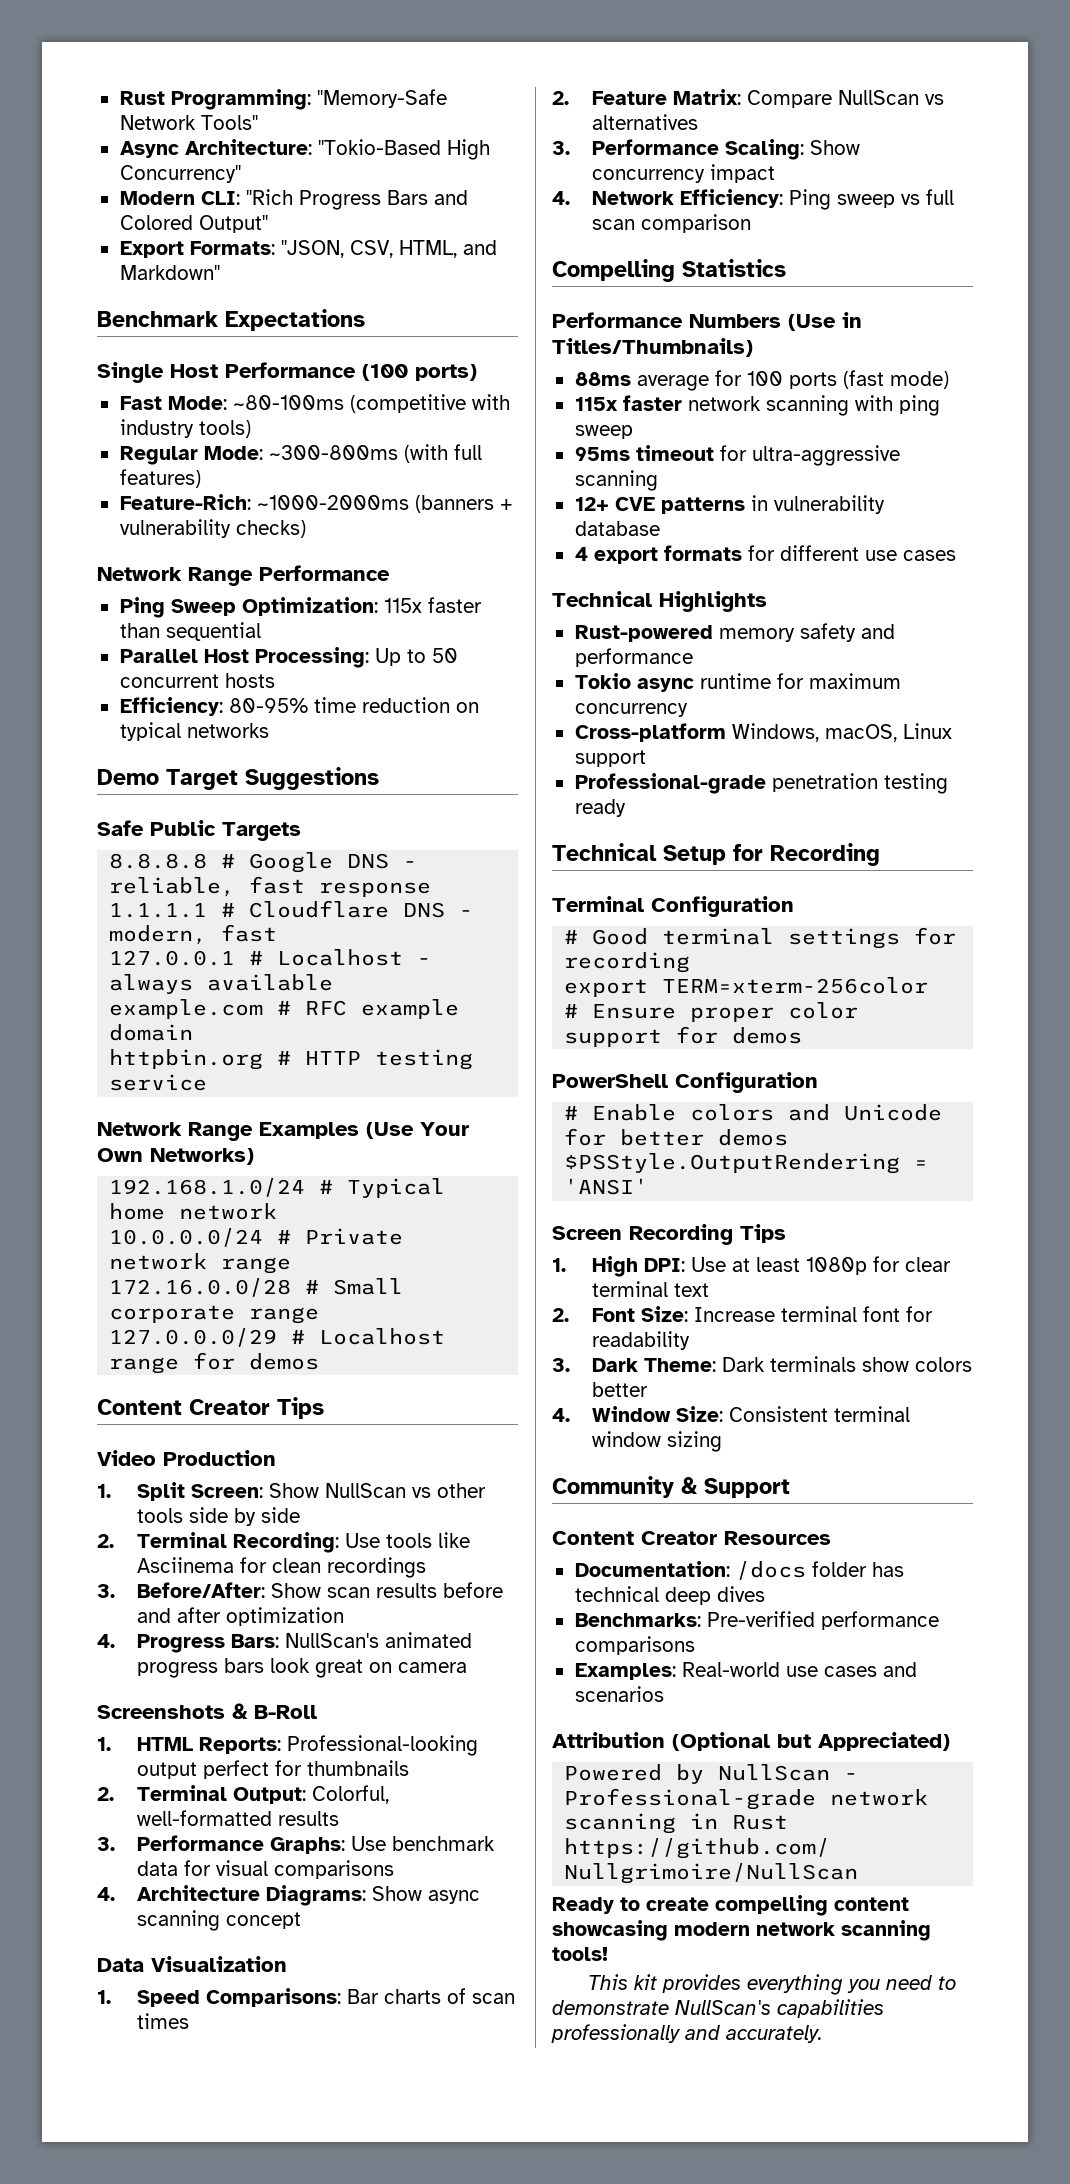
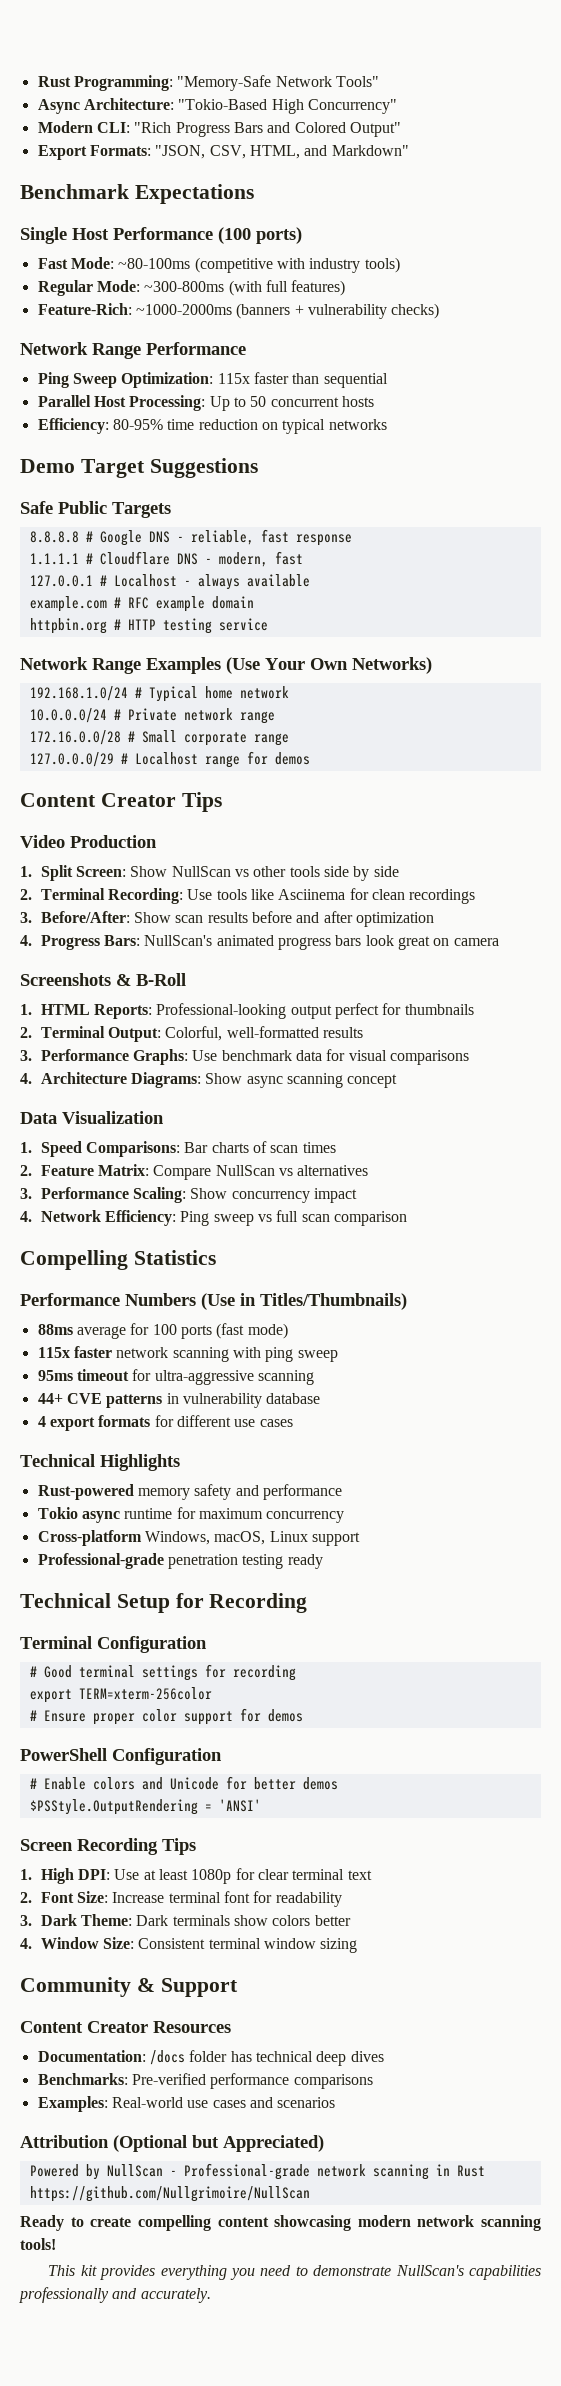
[574,497,609,511] 12+ -> [37,1393,63,1404] 44+

